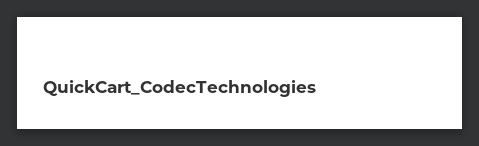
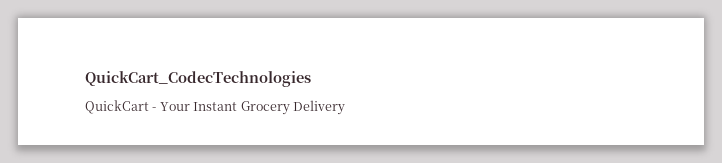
(316, 88) none -> [85,100,345,115] // QuickCart - Your Instant Grocery Delivery

